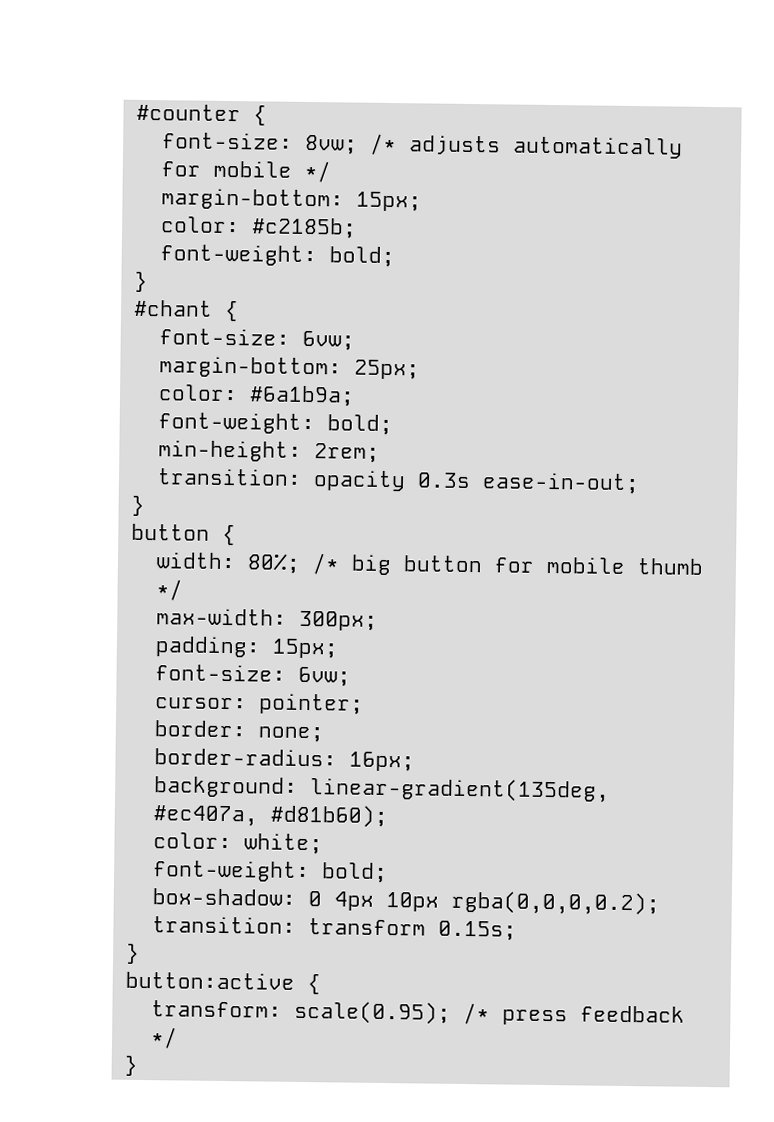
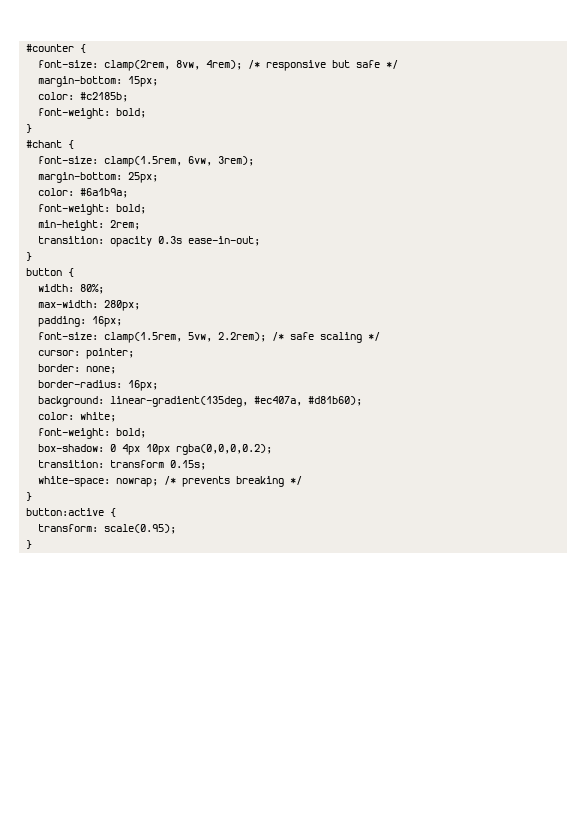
[304,133,683,159] [160,160,292,178] 8vw; /* adjusts automatically for mobile -> [103,60,380,71] clamp(2rem, 8vw, 4rem); /* responsive but safe
[301,330,355,351] 6vw; -> [103,156,254,167] clamp(1.5rem, 6vw, 3rem);
[311,553,704,576] [155,579,183,601] /* big button for mobile thumb */ -> (104, 289) none
[298,610,378,631] 300px; -> [103,300,140,311] 280px;
[271,638,339,659] [154,664,351,687] 15px; // font-size: 6vw; -> [91,316,122,327] [37,332,380,343] 16px; // font-size: clamp(1.5rem, 5vw, 2.2rem); /* safe scaling */
(517, 930) none -> [37,476,302,487] // white-space: nowrap; /* prevents breaking */
[462,1002,685,1026] [149,1027,178,1049] /* press feedback */ -> (176, 529) none

